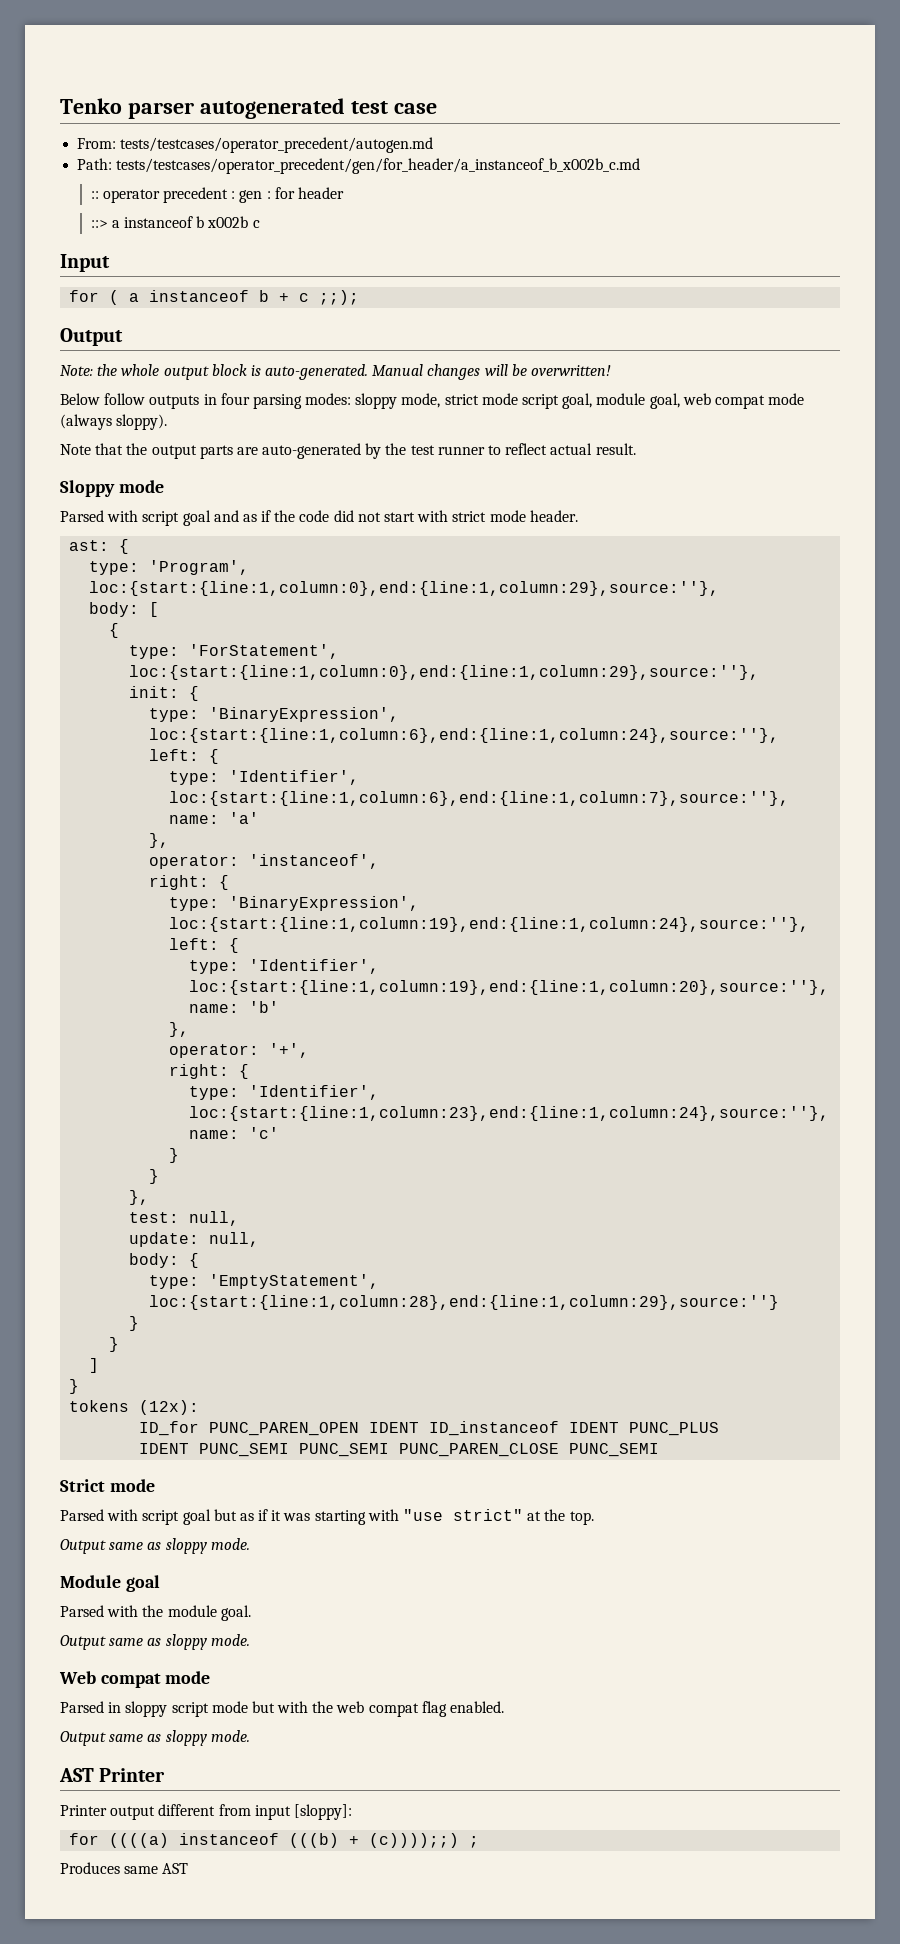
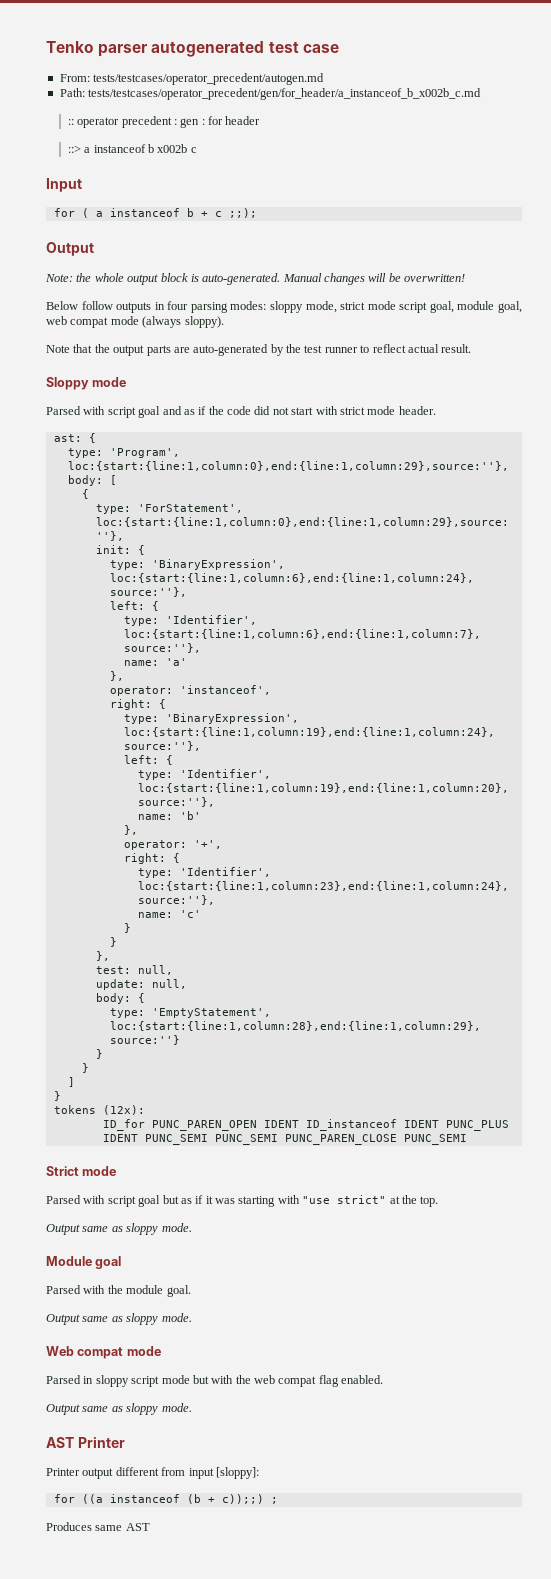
[109,1833,460,1848] ((((a) instanceof (((b) + (c))));;) -> [81,1494,264,1504] ((a instanceof (b + c));;)

